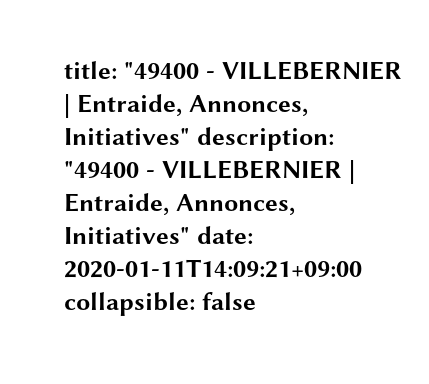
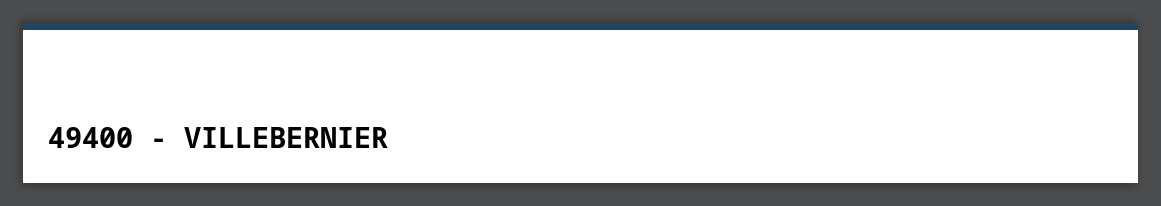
[64,61,402,80] [64,94,308,118] [64,127,334,151] [64,160,355,184] [64,193,295,216] [64,226,253,244] [64,259,362,278] [64,292,256,316] title: "49400 - VILLEBERNIER | Entraide, Annonces, Initiatives" description: "49400 - VILLEBERNIER | Entraide, Annonces, Initiatives" date: 2020-01-11T14:09:21+09:00 collapsible: false -> [48,127,388,148] 49400 - VILLEBERNIER

